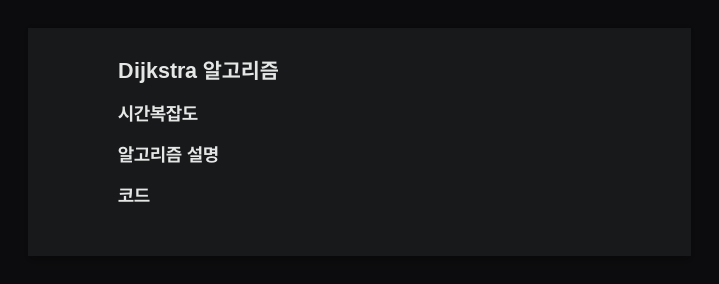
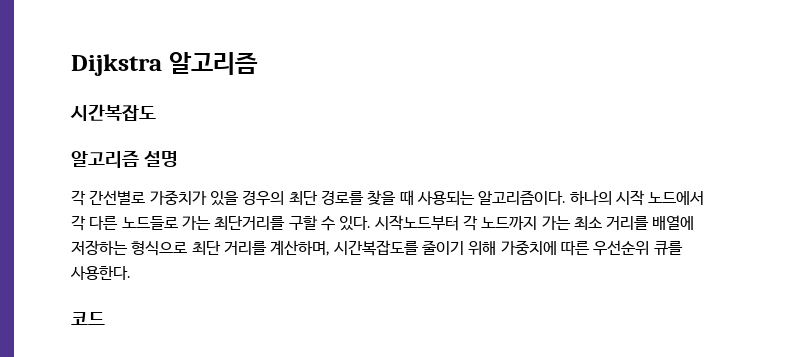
(219, 154) none -> [71,190,705,206] [71,215,695,231] [71,240,683,256] [70,265,130,280] // 각 간선별로 가중치가 있을 경우의 최단 경로를 찾을 때 사용되는 알고리즘이다. 하나의 시작 노드에서 각 다른 노드들로 가는 최단거리를 구할 수 있다. 시작노드부터 각 노드까지 가는 최소 거리를 배열에 저장하는 형식으로 최단 거리를 계산하며, 시간복잡도를 줄이기 위해 가중치에 따른 우선순위 큐를 사용한다.

